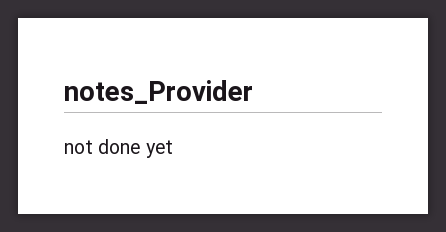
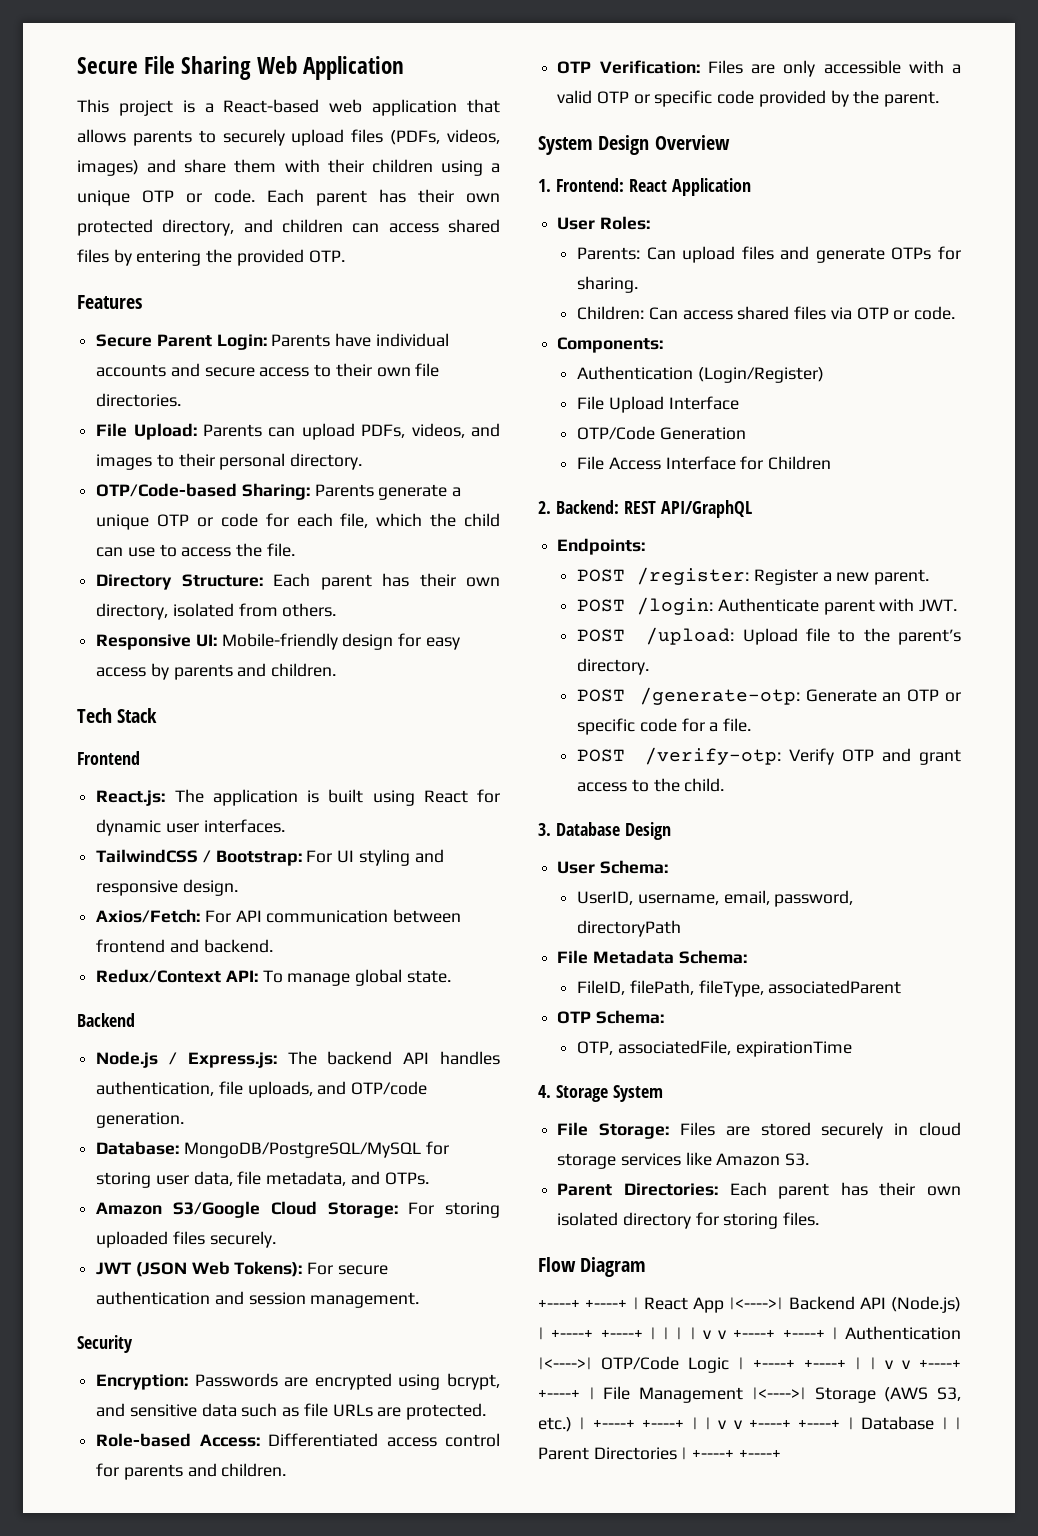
[64,80,253,104] [64,139,173,158] notes_Provider // not done yet -> [77,56,405,80] [77,99,500,116] [77,129,500,146] [77,159,500,176] [77,189,500,206] [77,219,500,236] [77,249,345,266] [77,295,142,309] [96,333,449,350] [96,363,440,377] [96,393,182,407] [96,423,501,440] [96,453,363,470] [96,483,462,500] [96,513,500,530] [96,543,295,557] [96,573,500,590] [96,603,337,620] [96,633,460,650] [96,663,337,680] [77,708,158,723] [77,751,140,765] [96,789,500,806] [96,819,285,836] [96,849,444,866] [96,879,238,896] [96,909,462,923] [96,939,273,953] [96,969,451,986] [77,1013,135,1027] [96,1051,501,1068] [96,1081,428,1098] [96,1112,185,1128] [96,1141,449,1158] [96,1171,429,1188] [96,1201,500,1218] [96,1231,276,1248] [96,1261,388,1277] [96,1291,420,1308] [77,1335,133,1353] [96,1373,501,1390] [96,1403,487,1420] [96,1433,500,1447] [96,1463,287,1480] [557,60,961,77] [557,90,940,107] [538,135,730,155] [538,178,751,196] [557,216,650,230] [577,246,961,263] [577,276,639,293] [577,306,956,320] [557,337,664,353] [577,366,824,383] [577,396,739,413] [577,426,746,440] [577,456,832,470] [538,500,752,518] [557,538,646,555] [577,567,930,585] [577,597,958,615] [577,627,962,645] [577,658,650,675] [577,687,961,705] [577,718,752,735] [577,747,961,765] [577,778,725,792] [538,822,671,840] [557,860,668,874] [577,890,854,907] [577,920,682,937] [557,950,747,964] [577,980,902,997] [557,1010,664,1024] [577,1040,852,1057] [538,1085,663,1102] [557,1122,961,1139] [557,1152,810,1169] [557,1182,961,1199] [557,1212,820,1229] [538,1257,647,1277] [538,1296,961,1313] [538,1326,961,1340] [538,1356,961,1373] [538,1386,961,1403] [538,1416,961,1432] [538,1447,781,1460] Secure File Sharing Web Application // This project is a React-based web application that allows parents to securely upload files (PDFs, videos, images) and share them with their children using a unique OTP or code. Each parent has their own protected directory, and children can access shared files by entering the provided OTP. // Features // Secure Parent Login: Parents have individual accounts and secure access to their own file directories. // File Upload: Parents can upload PDFs, videos, and images to their personal directory. // OTP/Code-based Sharing: Parents generate a unique OTP or code for each file, which the child can use to access the file. // Directory Structure: Each parent has their own directory, isolated from others. // Responsive UI: Mobile-friendly design for easy access by parents and children. // Tech Stack // Frontend // React.js: The application is built using React for dynamic user interfaces. // TailwindCSS / Bootstrap: For UI styling and responsive design. // Axios/Fetch: For API communication between frontend and backend. // Redux/Context API: To manage global state. // Backend // Node.js / Express.js: The backend API handles authentication, file uploads, and OTP/code generation. // Database: MongoDB/PostgreSQL/MySQL for storing user data, file metadata, and OTPs. // Amazon S3/Google Cloud Storage: For storing uploaded files securely. // JWT (JSON Web Tokens): For secure authentication and session management. // Security // Encryption: Passwords are encrypted using bcrypt, and sensitive data such as file URLs are protected. // Role-based Access: Differentiated access control for parents and children. // OTP Verification: Files are only accessible with a valid OTP or specific code provided by the parent. // System Design Overview // 1. Frontend: React Application // User Roles: // Parents: Can upload files and generate OTPs for sharing. // Children: Can access shared files via OTP or code. // Components: // Authentication (Login/Register) // File Upload Interface // OTP/Code Generation // File Access Interface for Children // 2. Backend: REST API/GraphQL // Endpoints: // POST /register: Register a new parent. // POST /login: Authenticate parent with JWT. // POST /upload: Upload file to the parent’s directory. // POST /generate-otp: Generate an OTP or specific code for a file. // POST /verify-otp: Verify OTP and grant access to the child. // 3. Database Design // User Schema: // UserID, username, email, password, directoryPath // File Metadata Schema: // FileID, filePath, fileType, associatedParent // OTP Schema: // OTP, associatedFile, expirationTime // 4. Storage System // File Storage: Files are stored securely in cloud storage services like Amazon S3. // Parent Directories: Each parent has their own isolated directory for storing files. // Flow Diagram // +----+ +----+ | React App |<---->| Backend API (Node.js) | +----+ +----+ | | | | v v +----+ +----+ | Authentication |<---->| OTP/Code Logic | +----+ +----+ | | v v +----+ +----+ | File Management |<---->| Storage (AWS S3, etc.) | +----+ +----+ | | v v +----+ +----+ | Database | | Parent Directories | +----+ +----+

